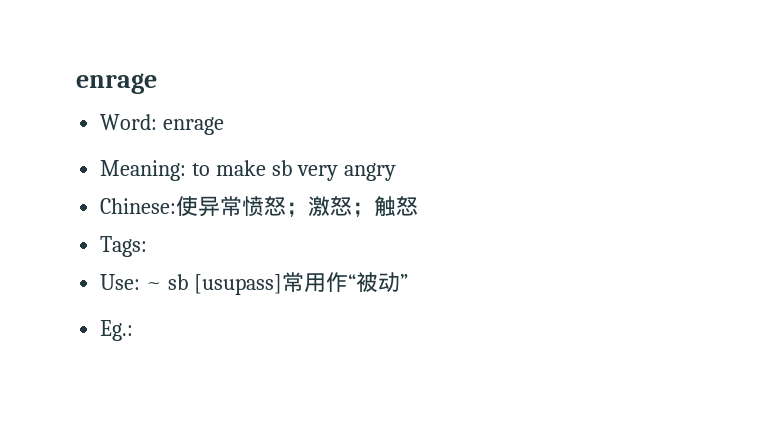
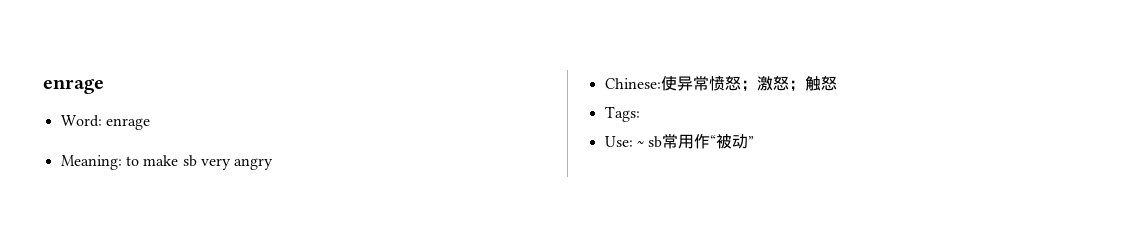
[194,274,283,295] [usupass] -> (663, 142) none
[100,320,134,341] // Eg.: -> (755, 141) none

